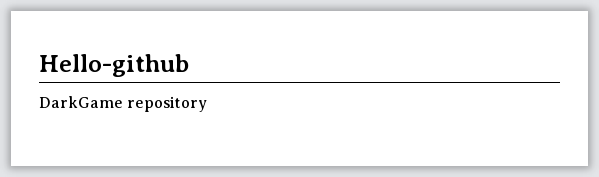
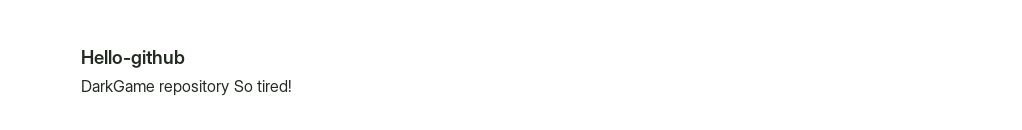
(208, 104) none -> [233,80,292,92] So tired!

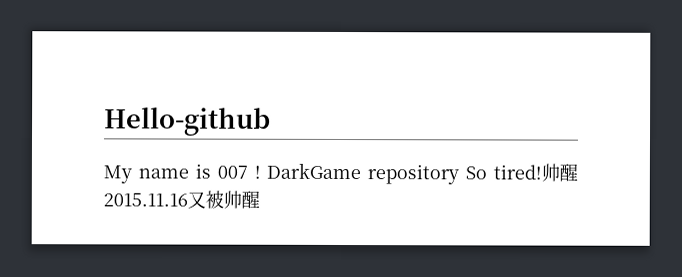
[81,80,292,96] DarkGame repository So tired! -> [103,162,578,185] [103,190,260,209] My name is 007 ! DarkGame repository So tired!帅醒2015.11.16又被帅醒

